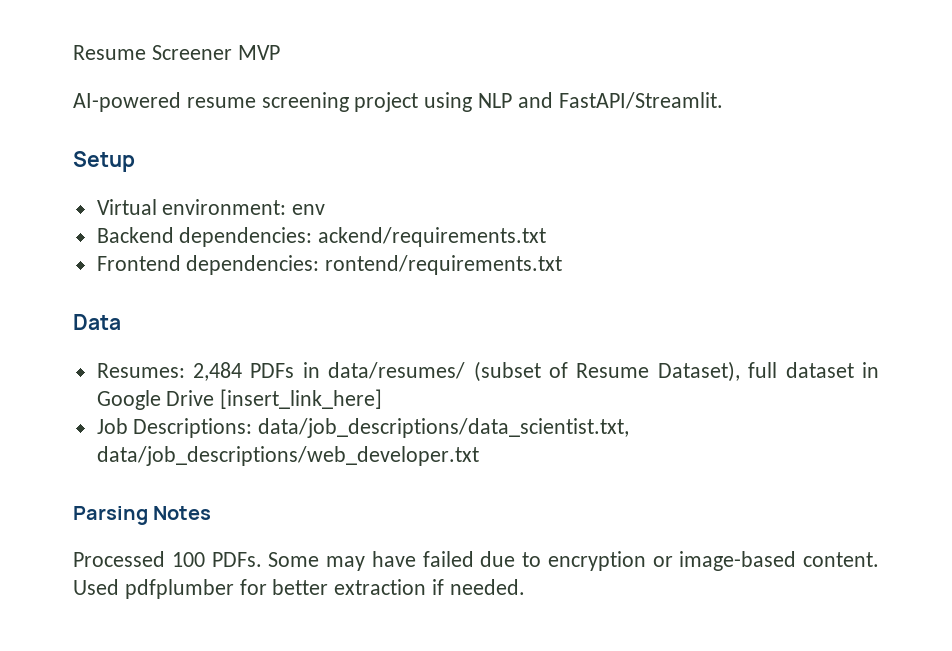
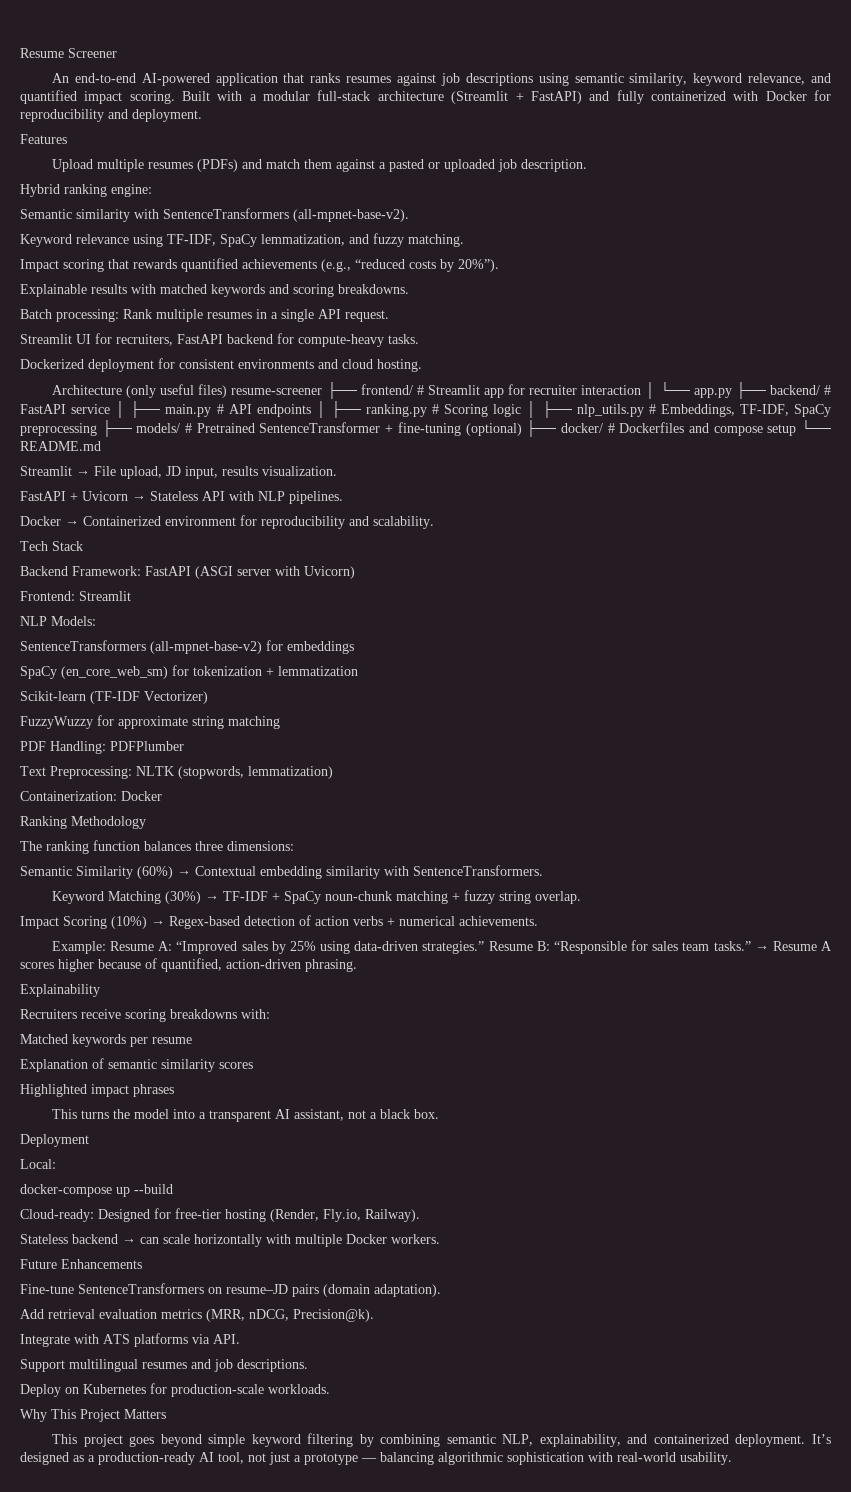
[237,45,280,60] [73,92,723,112] [73,151,135,172] [96,199,326,215] [96,227,547,247] [96,255,563,275] [73,314,121,330] [96,361,879,382] [96,389,383,410] [96,418,630,438] [96,446,479,466] [73,506,212,525] [73,551,879,571] [73,579,525,599] MVP // AI-powered resume screening project using NLP and FastAPI/Streamlit. // Setup // Virtual environment: env // Backend dependencies: ackend/requirements.txt // Frontend dependencies: rontend/requirements.txt // Data // Resumes: 2,484 PDFs in data/resumes/ (subset of Resume Dataset), full dataset in Google Drive [insert_link_here] // Job Descriptions: data/job_descriptions/data_scientist.txt, data/job_descriptions/web_developer.txt // Parsing Notes // Processed 100 PDFs. Some may have failed due to encryption or image-based content. Used pdfplumber for better extraction if needed. -> [51,73,832,86] [20,90,832,104] [20,109,202,122] [20,134,67,144] [51,159,587,172] [20,184,152,197] [20,208,409,222] [20,233,464,247] [20,258,499,272] [20,284,409,297] [20,309,389,322] [20,333,419,347] [20,358,422,372] [51,382,831,399] [20,401,832,418] [20,420,831,437] [20,441,101,451] [20,466,337,479] [20,491,343,504] [20,515,434,529] [20,541,83,551] [20,566,355,579] [20,591,131,601] [20,616,96,626] [20,640,354,654] [20,665,358,679] [20,691,208,704] [20,715,280,729] [20,741,184,754] [20,766,333,779] [20,791,162,801] [20,816,146,829] [20,840,294,854] [20,865,543,879] [51,890,581,904] [20,915,538,929] [51,940,832,954] [20,958,357,972] [20,984,100,997] [20,1009,270,1022] [20,1034,192,1047] [20,1058,253,1072] [20,1084,174,1097] [51,1109,439,1122] [20,1134,89,1147] [20,1159,56,1169] [20,1184,173,1197] [20,1208,420,1222] [20,1234,440,1247] [20,1259,142,1269] [20,1283,441,1297] [20,1309,374,1322] [20,1333,240,1347] [20,1359,308,1372] [20,1383,330,1397] [20,1409,166,1422] [51,1433,831,1447] [20,1452,732,1465] // An end-to-end AI-powered application that ranks resumes against job descriptions using semantic similarity, keyword relevance, and quantified impact scoring. Built with a modular full-stack architecture (Streamlit + FastAPI) and fully containerized with Docker for reproducibility and deployment. // Features // Upload multiple resumes (PDFs) and match them against a pasted or uploaded job description. // Hybrid ranking engine: // Semantic similarity with SentenceTransformers (all-mpnet-base-v2). // Keyword relevance using TF-IDF, SpaCy lemmatization, and fuzzy matching. // Impact scoring that rewards quantified achievements (e.g., “reduced costs by 20%”). // Explainable results with matched keywords and scoring breakdowns. // Batch processing: Rank multiple resumes in a single API request. // Streamlit UI for recruiters, FastAPI backend for compute-heavy tasks. // Dockerized deployment for consistent environments and cloud hosting. // Architecture (only useful files) resume-screener ├── frontend/ # Streamlit app for recruiter interaction │ └── app.py ├── backend/ # FastAPI service │ ├── main.py # API endpoints │ ├── ranking.py # Scoring logic │ ├── nlp_utils.py # Embeddings, TF-IDF, SpaCy preprocessing ├── models/ # Pretrained SentenceTransformer + fine-tuning (optional) ├── docker/ # Dockerfiles and compose setup └── README.md // Streamlit → File upload, JD input, results visualization. // FastAPI + Uvicorn → Stateless API with NLP pipelines. // Docker → Containerized environment for reproducibility and scalability. // Tech Stack // Backend Framework: FastAPI (ASGI server with Uvicorn) // Frontend: Streamlit // NLP Models: // SentenceTransformers (all-mpnet-base-v2) for embeddings // SpaCy (en_core_web_sm) for tokenization + lemmatization // Scikit-learn (TF-IDF Vectorizer) // FuzzyWuzzy for approximate string matching // PDF Handling: PDFPlumber // Text Preprocessing: NLTK (stopwords, lemmatization) // Containerization: Docker // Ranking Methodology // The ranking function balances three dimensions: // Semantic Similarity (60%) → Contextual embedding similarity with SentenceTransformers. // Keyword Matching (30%) → TF-IDF + SpaCy noun-chunk matching + fuzzy string overlap. // Impact Scoring (10%) → Regex-based detection of action verbs + numerical achievements. // Example: Resume A: “Improved sales by 25% using data-driven strategies.” Resume B: “Responsible for sales team tasks.” → Resume A scores higher because of quantified, action-driven phrasing. // Explainability // Recruiters receive scoring breakdowns with: // Matched keywords per resume // Explanation of semantic similarity scores // Highlighted impact phrases // This turns the model into a transparent AI assistant, not a black box. // Deployment // Local: // docker-compose up --build // Cloud-ready: Designed for free-tier hosting (Render, Fly.io, Railway). // Stateless backend → can scale horizontally with multiple Docker workers. // Future Enhancements // Fine-tune SentenceTransformers on resume–JD pairs (domain adaptation). // Add retrieval evaluation metrics (MRR, nDCG, Precision@k). // Integrate with ATS platforms via API. // Support multilingual resumes and job descriptions. // Deploy on Kubernetes for production-scale workloads. // Why This Project Matters // This project goes beyond simple keyword filtering by combining semantic NLP, explainability, and containerized deployment. It’s designed as a production-ready AI tool, not just a prototype — balancing algorithmic sophistication with real-world usability.

